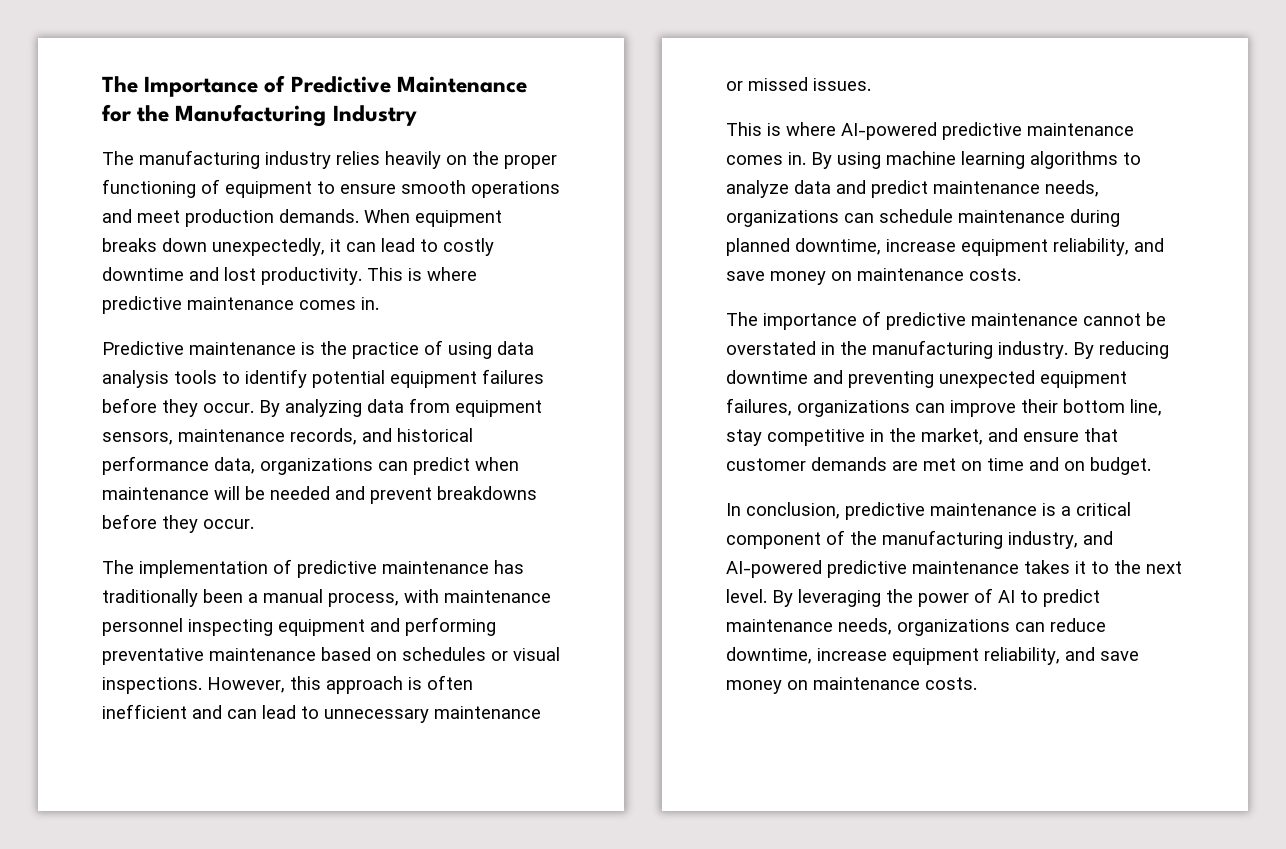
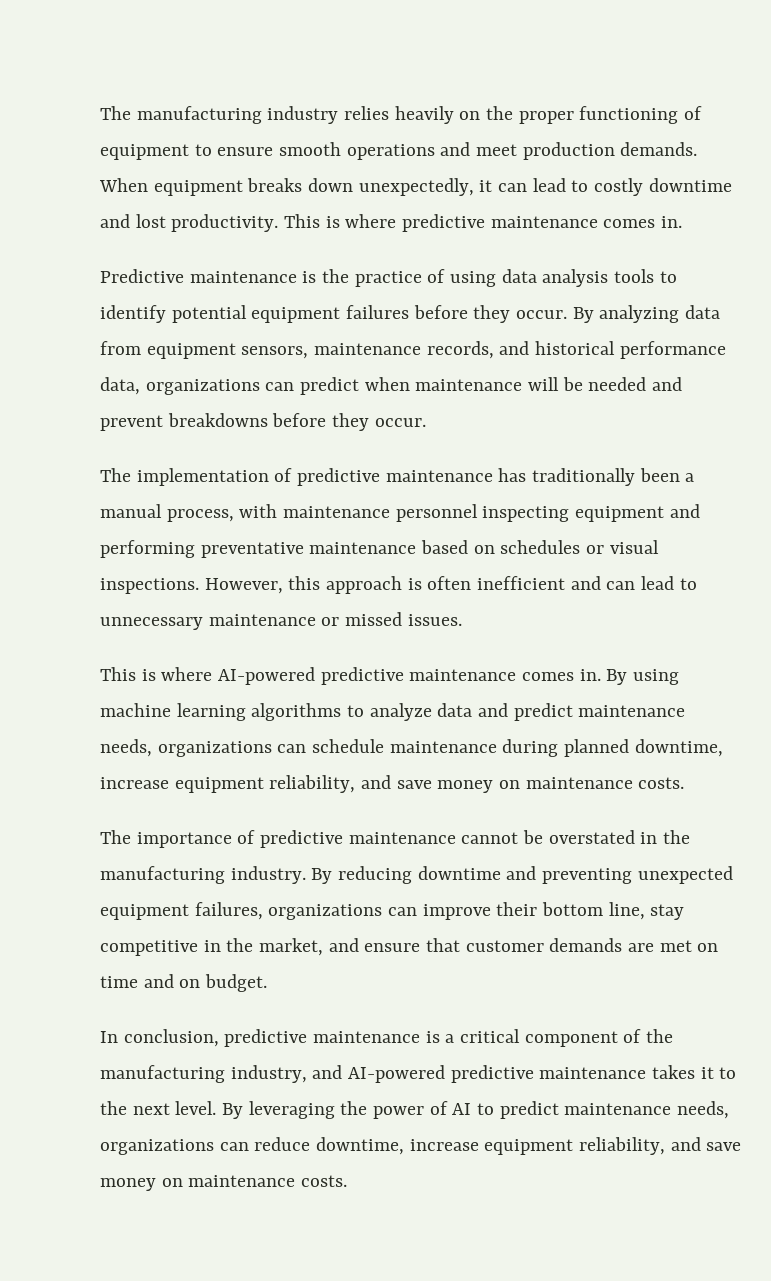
[102,75,527,97] [102,104,417,127] [102,151,134,165] The Importance of Predictive Maintenance for the Manufacturing Industry // The -> [100,106,131,120] The

